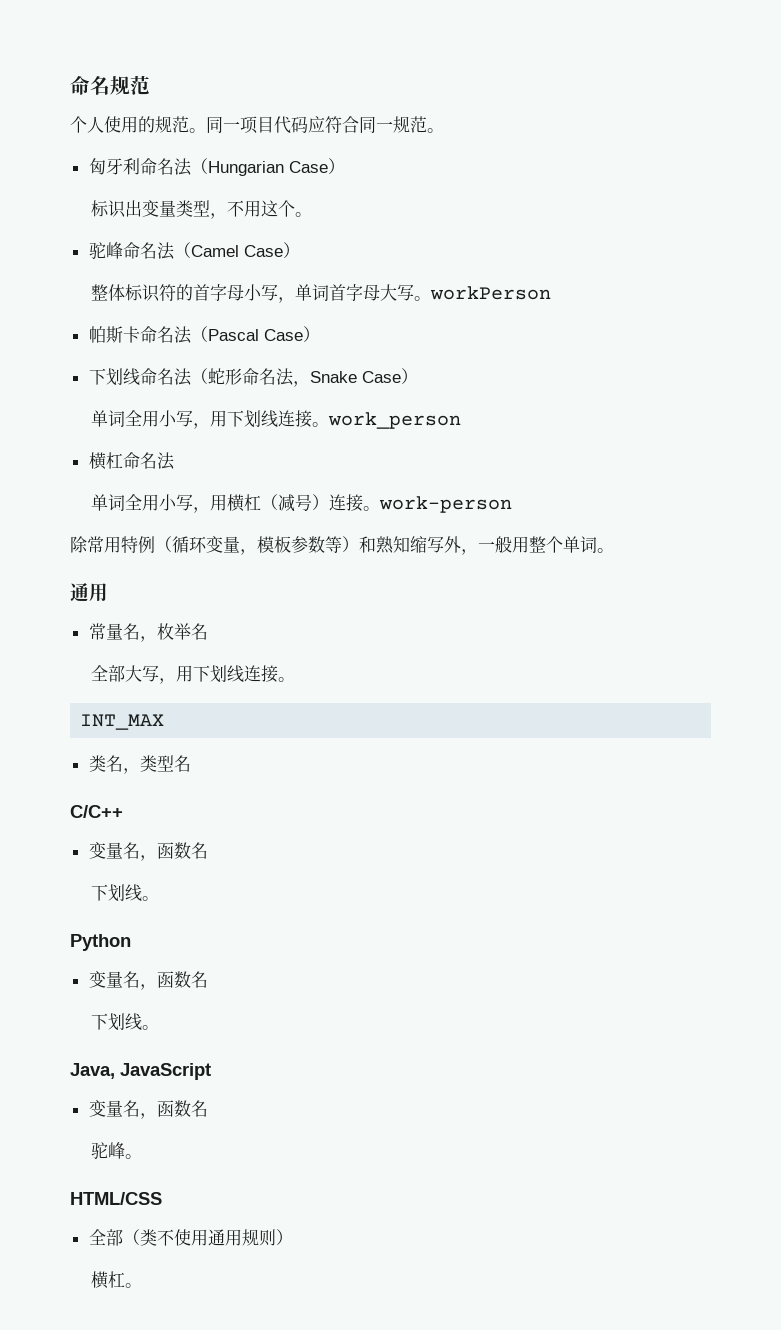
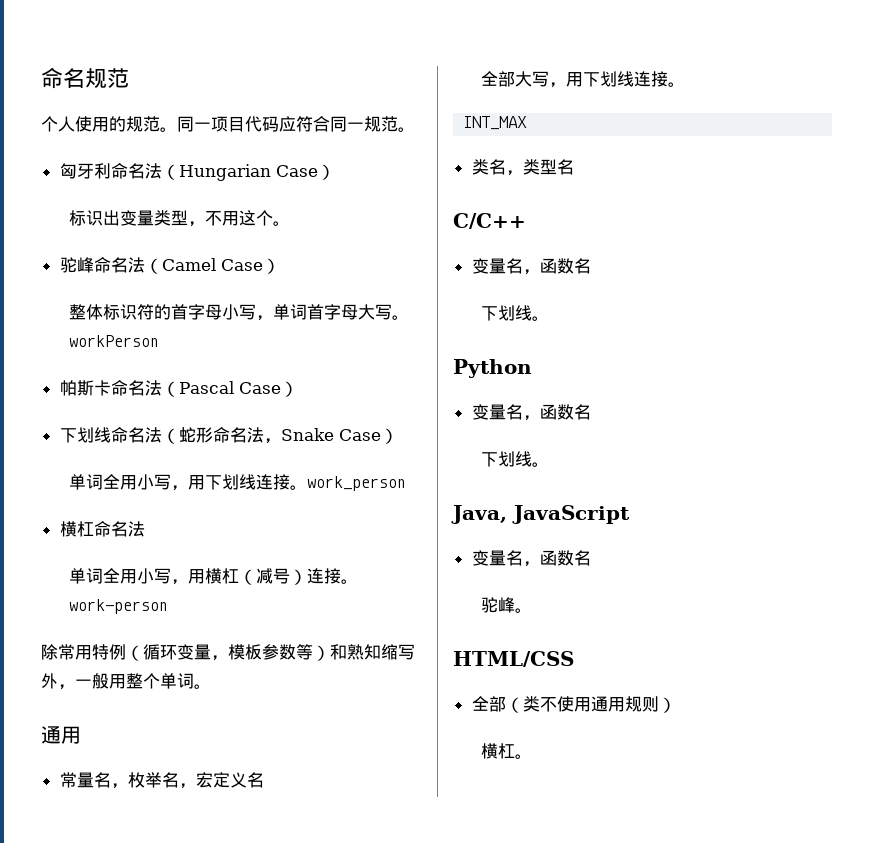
(208, 631) none -> [178,772,264,789] ，宏定义名

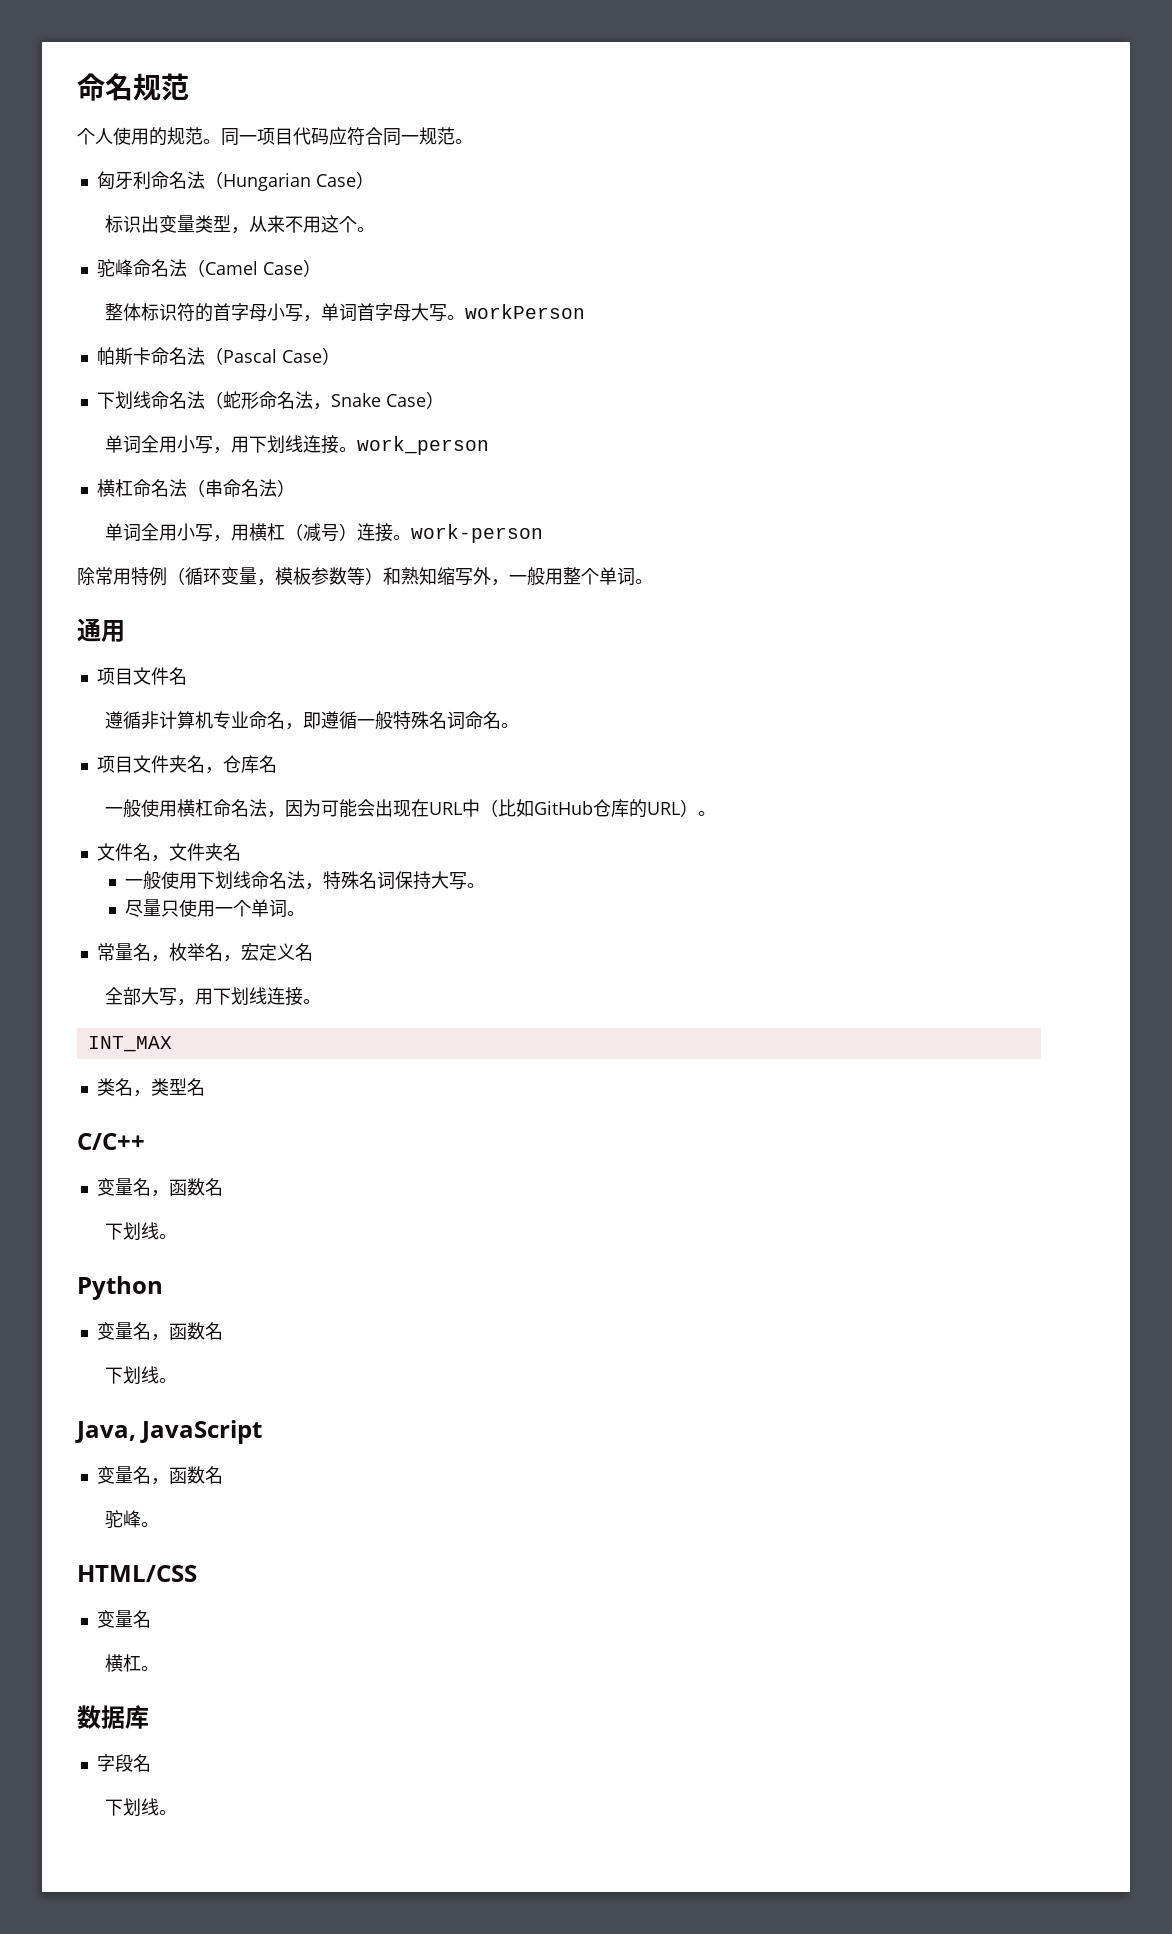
(205, 224) none -> [249,215,286,233] 从来
(145, 529) none -> [186,479,295,497] （串命名法）
(81, 735) none -> [96,667,187,685] [105,711,520,730] [96,755,277,774] [105,799,717,818] [96,843,241,862] [124,871,485,890] [124,899,305,917] // 项目文件名 // 遵循非计算机专业命名，即遵循一般特殊名词命名。 // 项目文件夹名，仓库名 // 一般使用横杠命名法，因为可能会出现在URL中（比如GitHub仓库的URL）。 // 文件名，文件夹名 // 一般使用下划线命名法，特殊名词保持大写。 // 尽量只使用一个单词。
[471,696,676,713] [480,743,515,759] 全部（类不使用通用规则） // 横杠 -> [96,1610,151,1628] [105,1654,160,1672] [77,1705,149,1729] [96,1754,151,1772] [105,1798,160,1816] 变量名 // 横杠。 // 数据库 // 字段名 // 下划线

